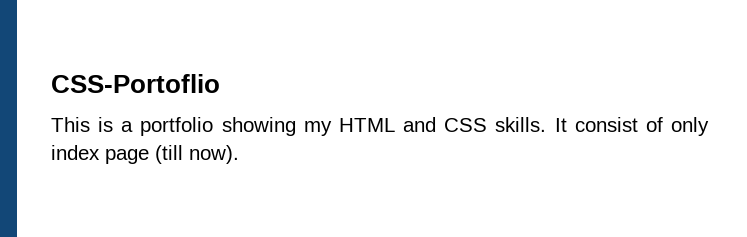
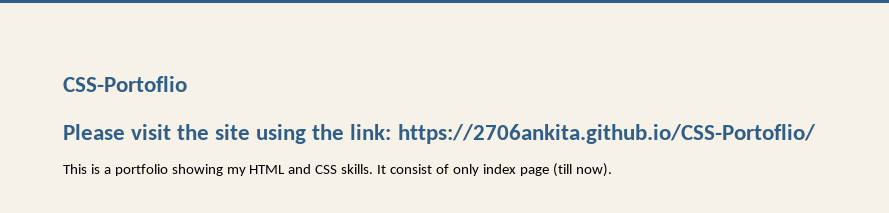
(220, 83) none -> [63,124,816,144] // Please visit the site using the link: https://2706ankita.github.io/CSS-Portoflio/

